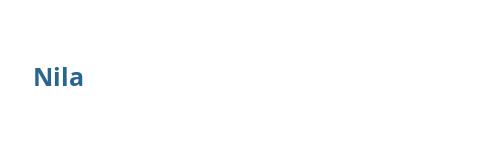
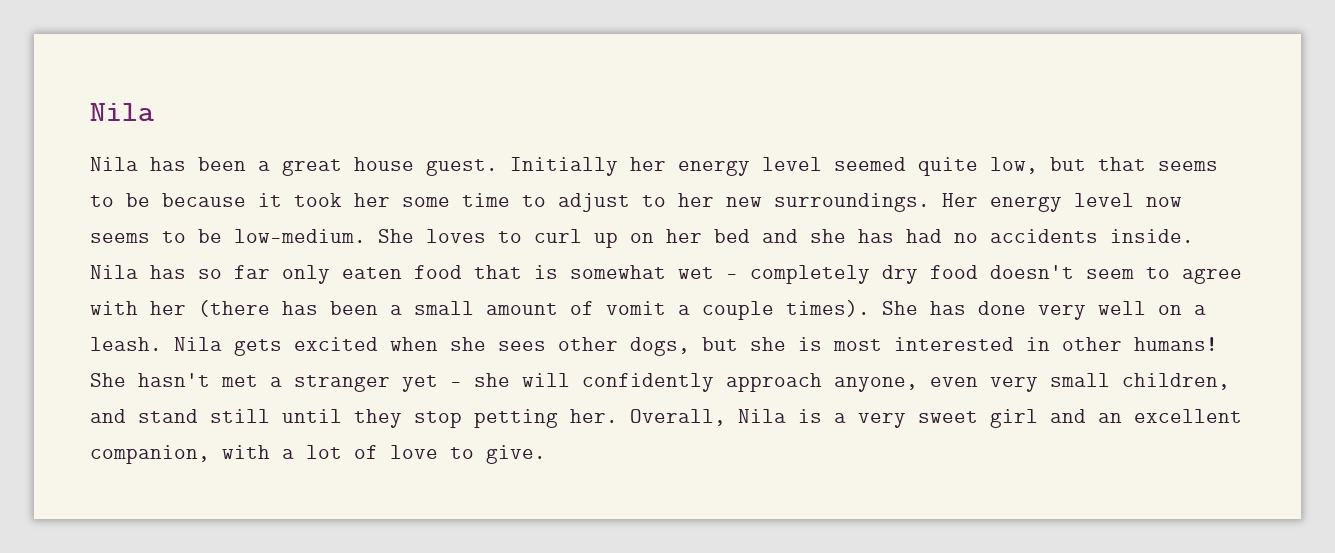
[33,67,84,86] Nila -> [90,103,154,122] [90,157,1218,176] [90,193,1182,212] [90,229,1194,248] [90,265,1242,284] [90,300,1206,320] [90,337,1218,356] [90,373,1230,392] [90,409,1242,428] [90,445,546,464] Nila // Nila has been a great house guest. Initially her energy level seemed quite low, but that seems to be because it took her some time to adjust to her new surroundings. Her energy level now seems to be low-medium. She loves to curl up on her bed and she has had no accidents inside. Nila has so far only eaten food that is somewhat wet - completely dry food doesn't seem to agree with her (there has been a small amount of vomit a couple times). She has done very well on a leash. Nila gets excited when she sees other dogs, but she is most interested in other humans! She hasn't met a stranger yet - she will confidently approach anyone, even very small children, and stand still until they stop petting her. Overall, Nila is a very sweet girl and an excellent companion, with a lot of love to give.

